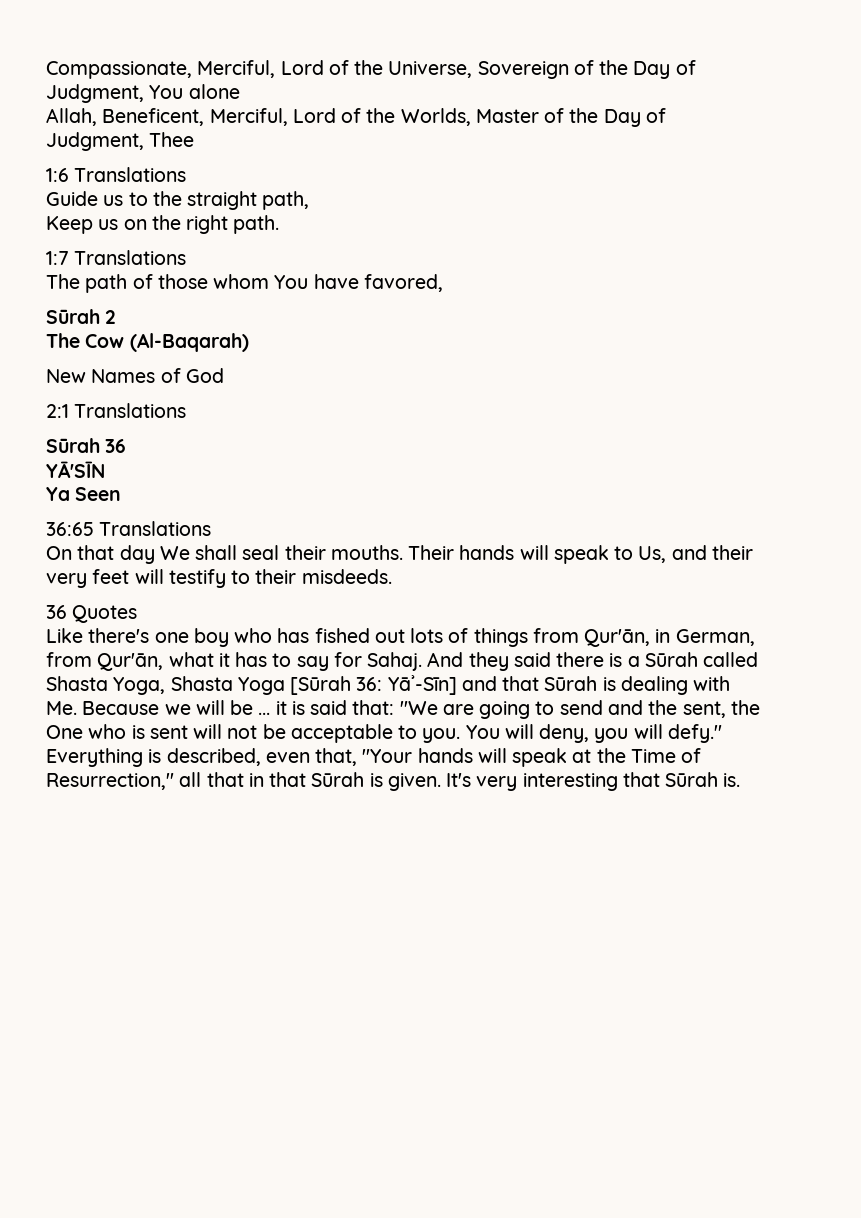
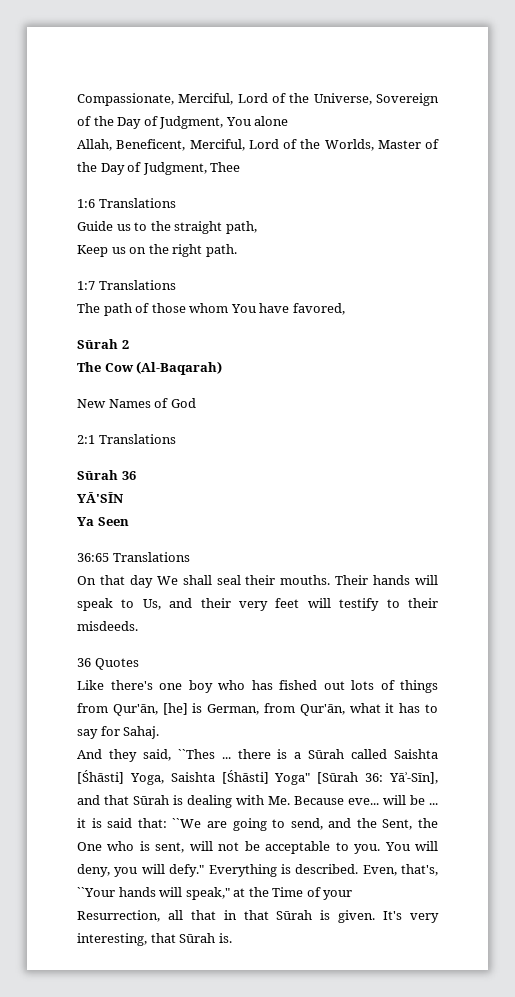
[655,629,671,643] in -> [162,703,203,715] [he] is
(423, 661) none -> (160, 732) //
[513,652,551,667] said -> [142,749,231,761] said, ``Thes ...
[46,676,285,695] Shasta Yoga, Shasta Yoga -> [394,749,438,759] [77,770,311,785] Saishta [Śhāsti] Yoga, Saishta [Śhāsti] Yoga"
[387,675,457,695] Yāʾ-Sīn] -> [389,772,438,784] Yāʾ-Sīn],
[164,704,191,715] we -> [348,798,379,805] eve...
[399,701,438,715] "We -> [172,818,202,828] ``We
[559,700,603,715] send -> [290,818,323,830] send,
[682,701,726,718] sent, -> [382,819,413,830] Sent,
[149,725,188,739] sent -> [155,842,185,853] sent,
[166,748,568,767] described, even that, "Your hands will speak -> [295,864,438,876] [77,887,230,900] described. Even, that's, ``Your hands will speak,"
[46,773,174,790] Resurrection," -> [323,890,353,900] [77,910,160,922] your Resurrection,
[522,773,618,791] interesting -> [77,933,147,946] interesting,

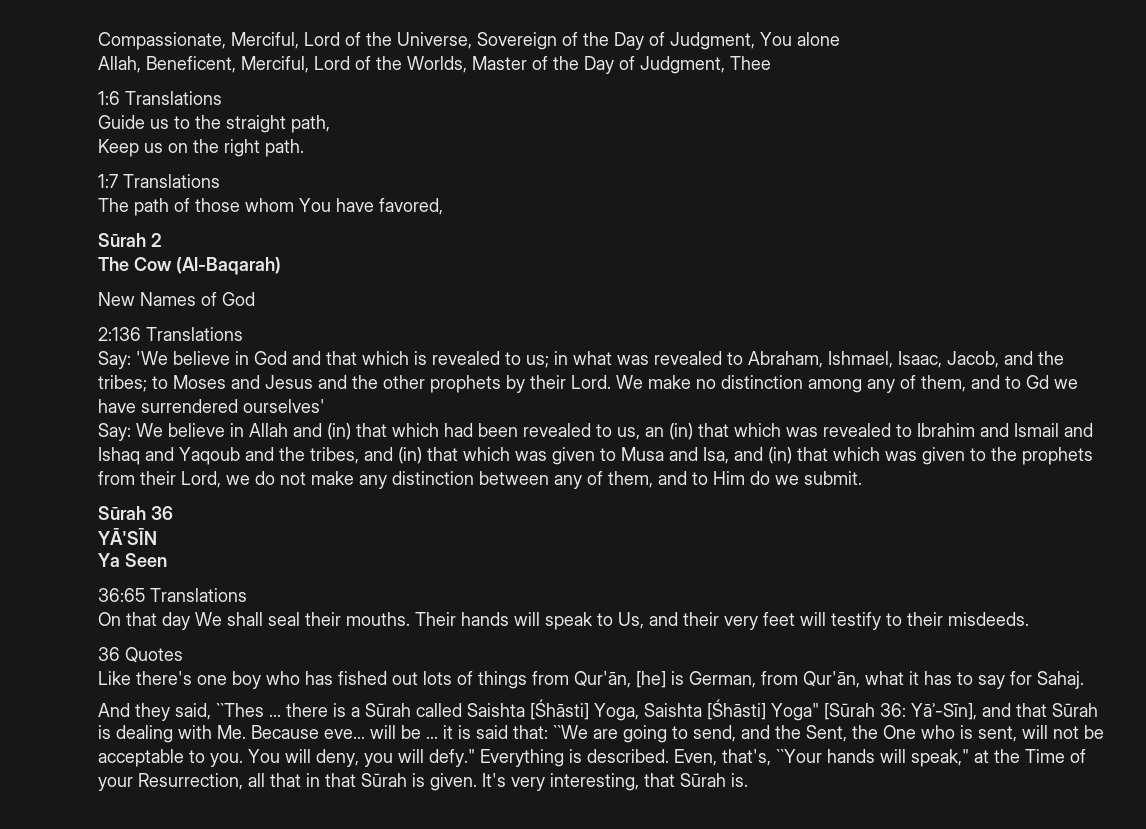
[77,434,176,444] 2:1 Translations -> [98,327,243,341] [98,351,1064,369] [98,375,1078,393] [98,399,325,413] [98,423,1093,441] [98,447,1093,465] [98,471,862,489] 2:136 Translations // Say: 'We believe in God and that which is revealed to us; in what was revealed to Abraham, Ishmael, Isaac, Jacob, and the tribes; to Moses and Jesus and the other prophets by their Lord. We make no distinction among any of them, and to Gd we have surrendered ourselves' // Say: We believe in Allah and (in) that which had been revealed to us, an (in) that which was revealed to Ibrahim and Ismail and Ishaq and Yaqoub and the tribes, and (in) that which was given to Musa and Isa, and (in) that which was given to the prophets from their Lord, we do not make any distinction between any of them, and to Him do we submit.

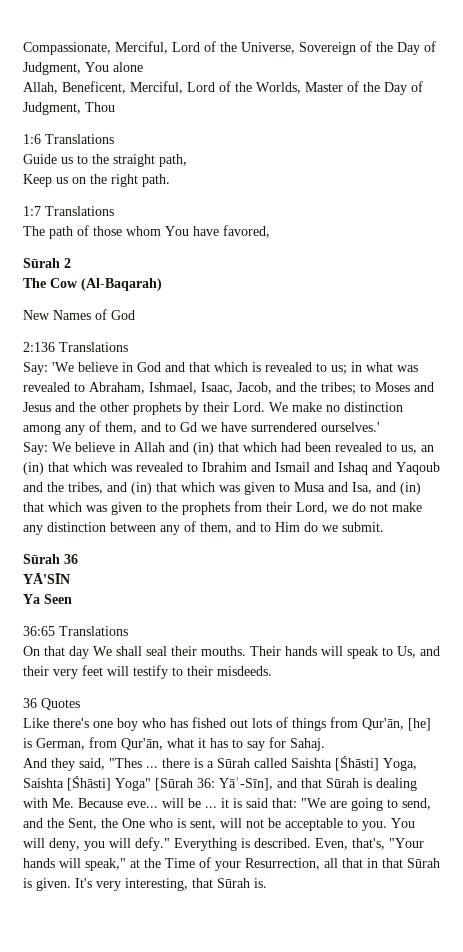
[730,56,771,70] Thee -> [85,102,115,112] Thou
[243,399,325,413] ourselves' -> [321,422,380,432] ourselves.'
[216,703,264,717] ``Thes -> [109,758,142,768] "Thes
[553,725,588,739] ``We -> [301,798,326,808] "We
[776,749,822,763] ``Your -> [389,838,424,848] "Your

